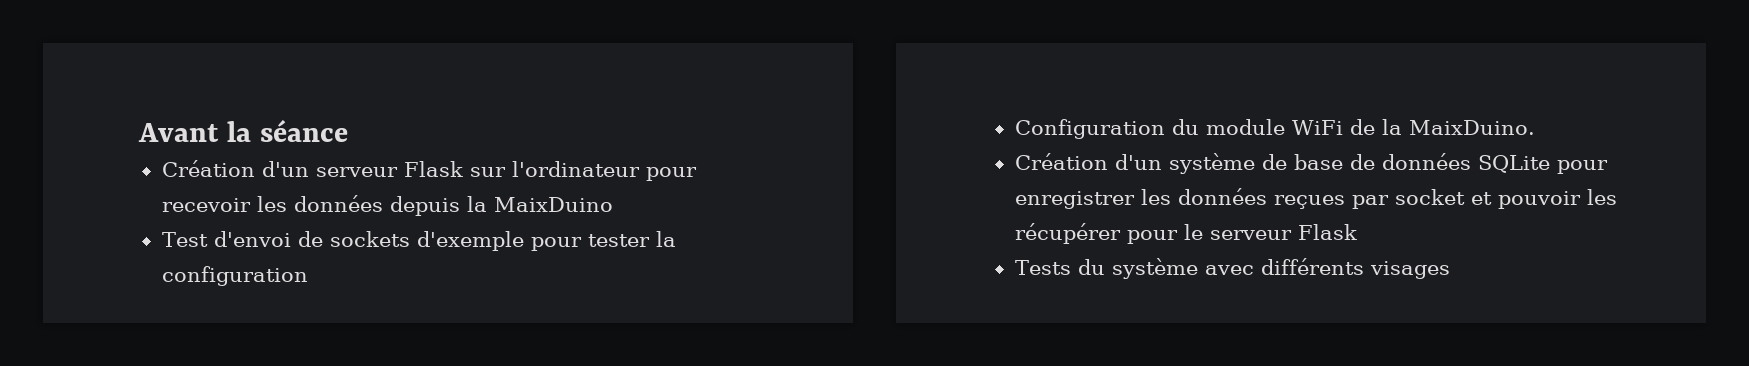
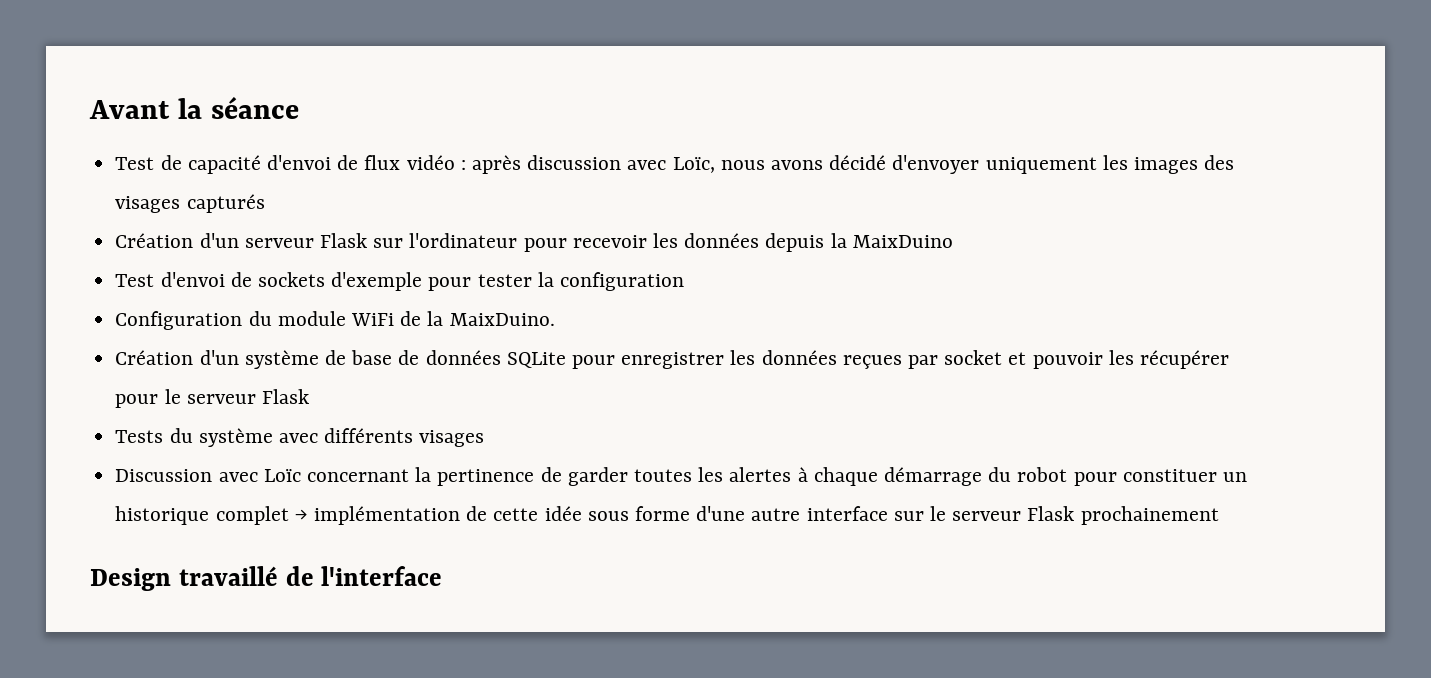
(348, 130) none -> [115,155,1235,174] [115,194,265,213] // Test de capacité d'envoi de flux vidéo : après discussion avec Loïc, nous avons décidé d'envoyer uniquement les images des visages capturés
(1450, 270) none -> [115,467,1248,486] [115,506,1219,525] [90,566,443,591] // Discussion avec Loïc concernant la pertinence de garder toutes les alertes à chaque démarrage du robot pour constituer un historique complet → implémentation de cette idée sous forme d'une autre interface sur le serveur Flask prochainement // Design travaillé de l'interface

